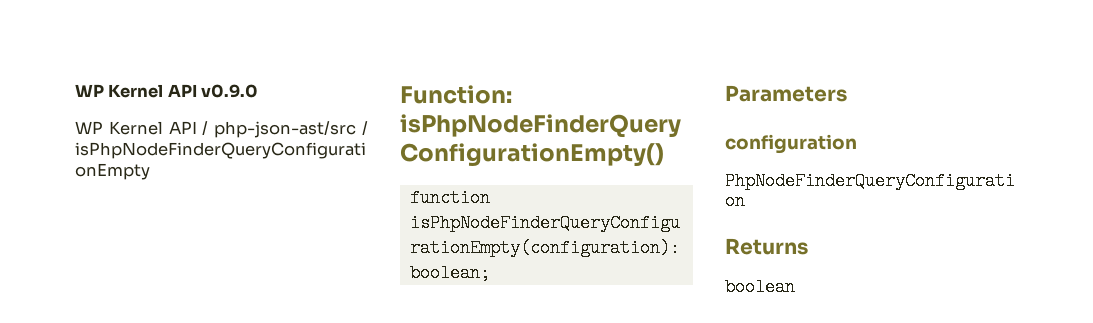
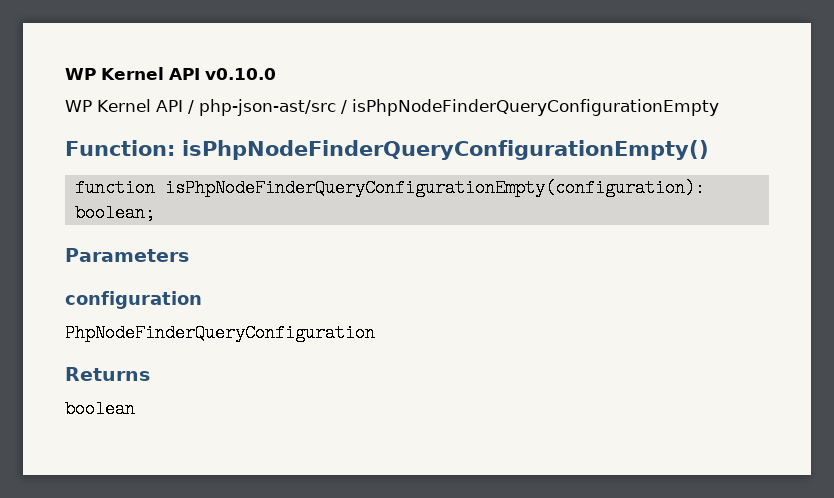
[75,84,259,98] WP Kernel API v0.9.0 -> [65,67,276,80] WP Kernel API v0.10.0

